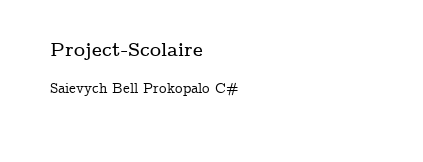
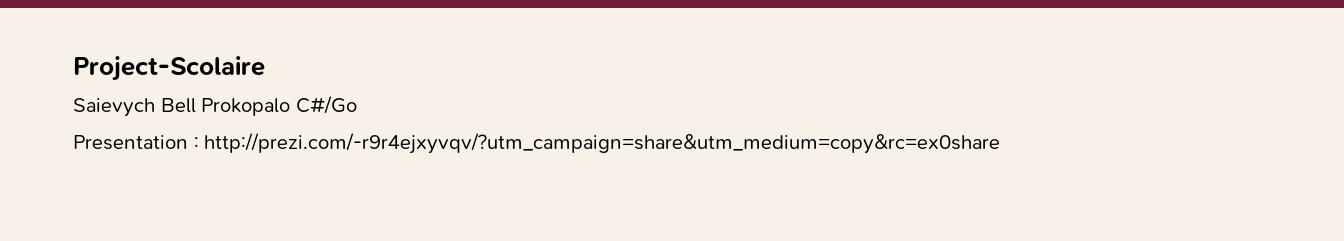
[215,82,239,96] C# -> [295,96,357,114] [73,133,1001,154] C#/Go // Presentation : http://prezi.com/-r9r4ejxyvqv/?utm_campaign=share&utm_medium=copy&rc=ex0share

